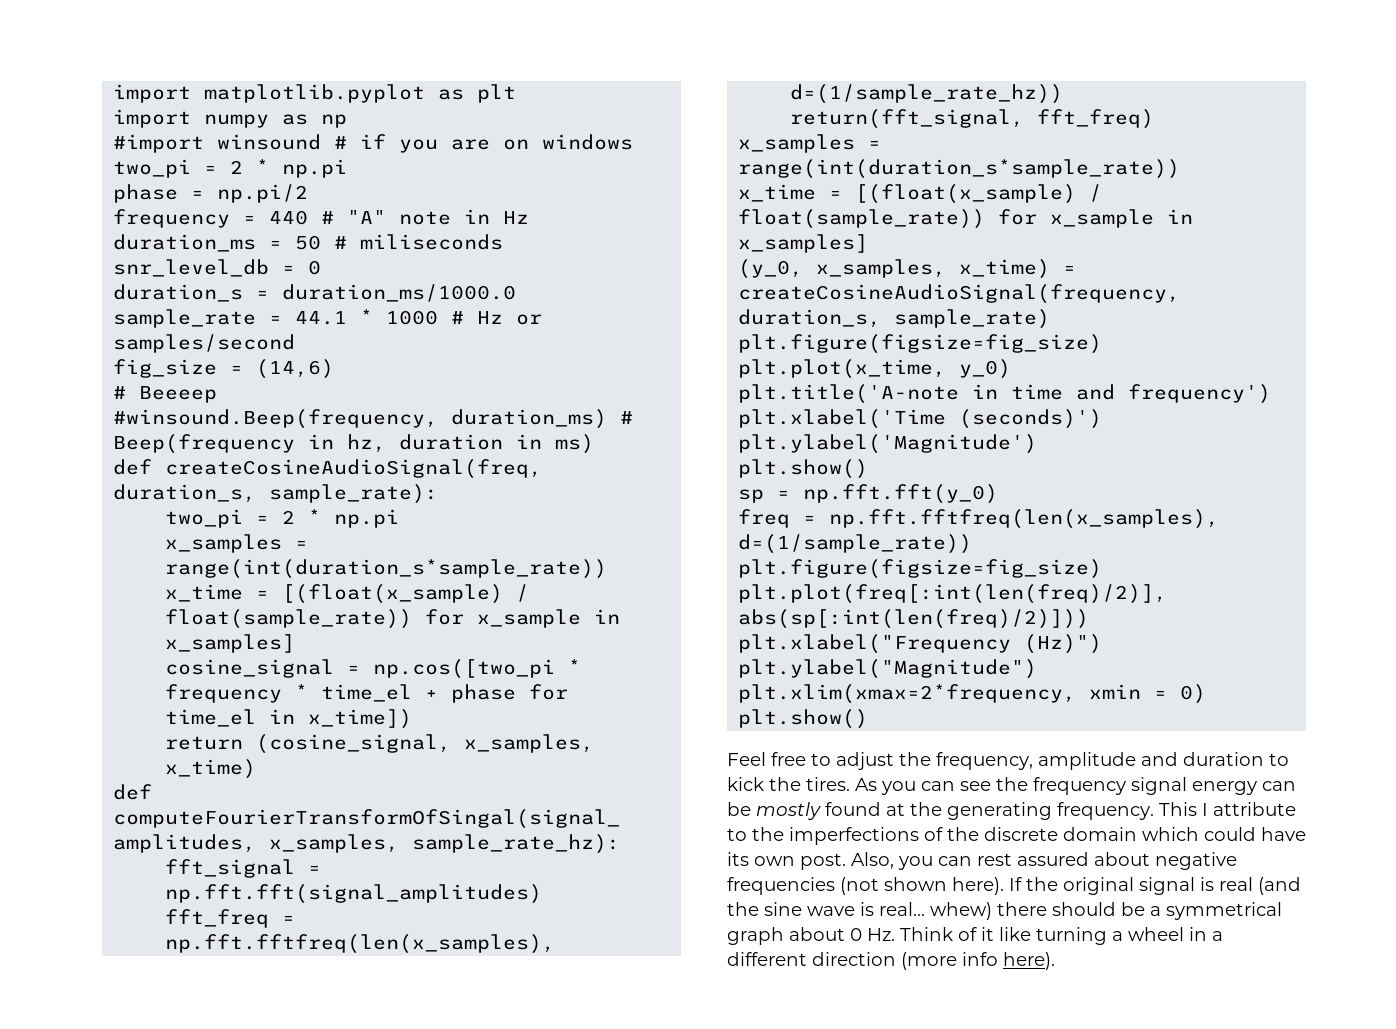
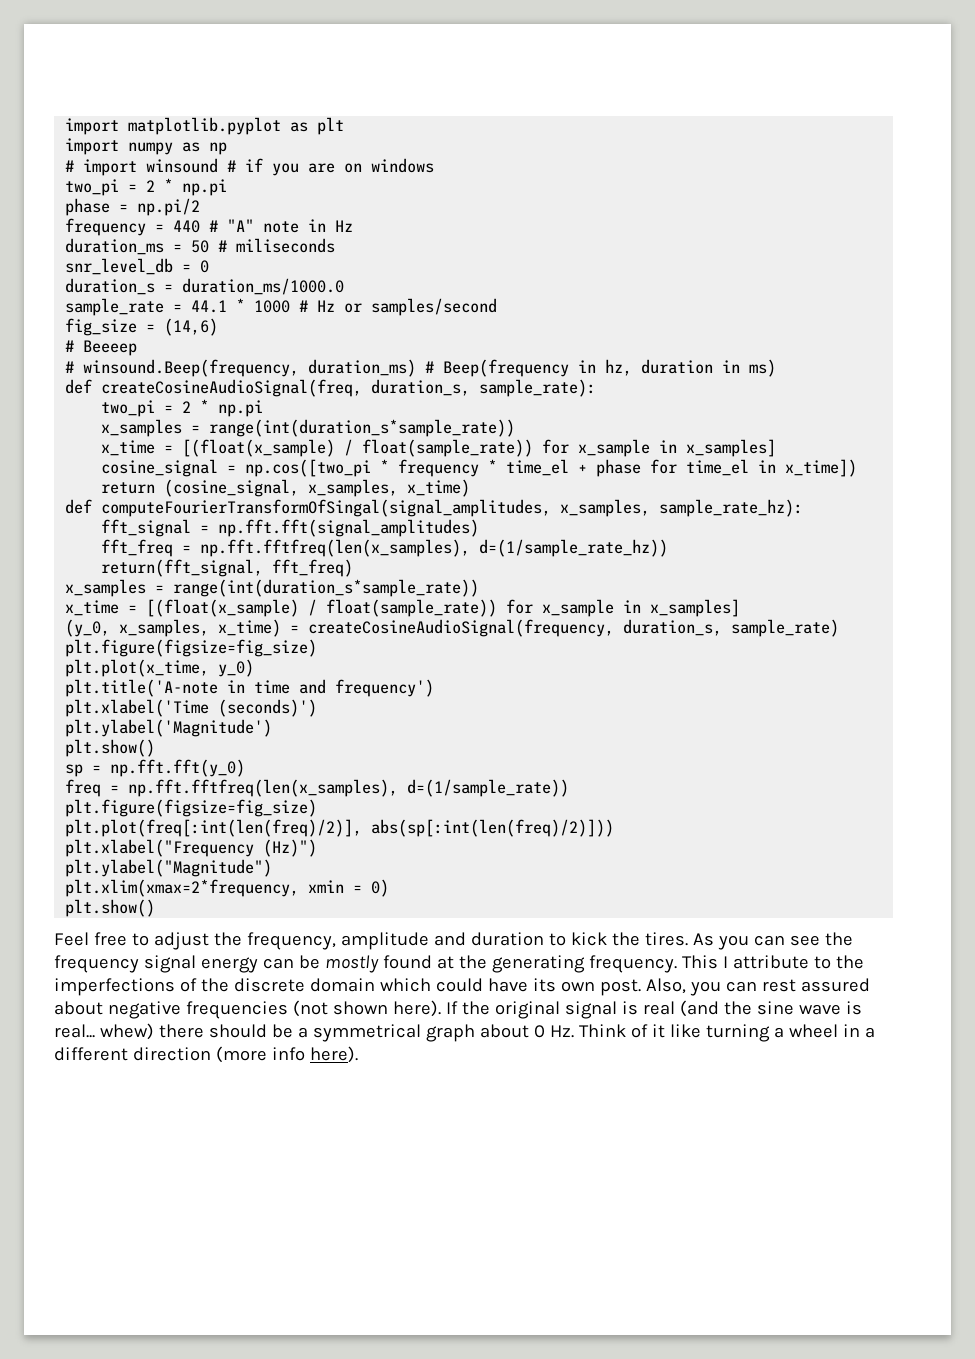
[113,134,205,153] #import -> [65,159,138,176] # import
[113,409,439,429] #winsound.Beep(frequency, -> [65,359,300,377] # winsound.Beep(frequency,

